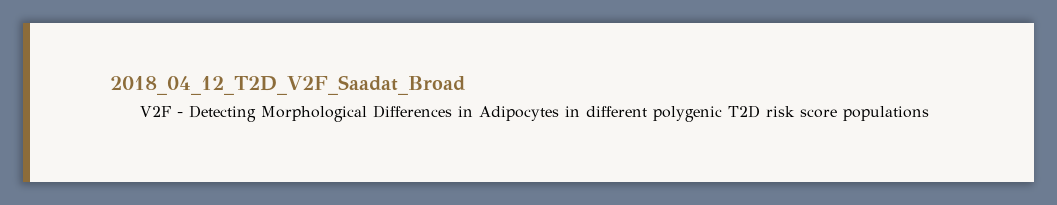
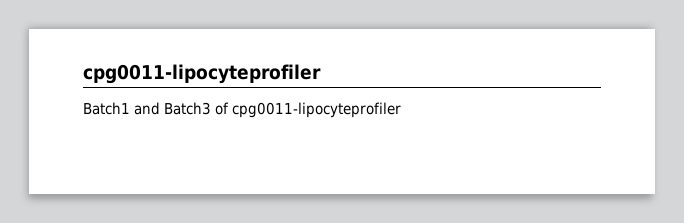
[110,75,465,95] [139,105,929,122] 2018_04_12_T2D_V2F_Saadat_Broad // V2F - Detecting Morphological Differences in Adipocytes in different polygenic T2D risk score populations -> [83,64,321,84] [83,102,401,118] cpg0011-lipocyteprofiler // Batch1 and Batch3 of cpg0011-lipocyteprofiler

